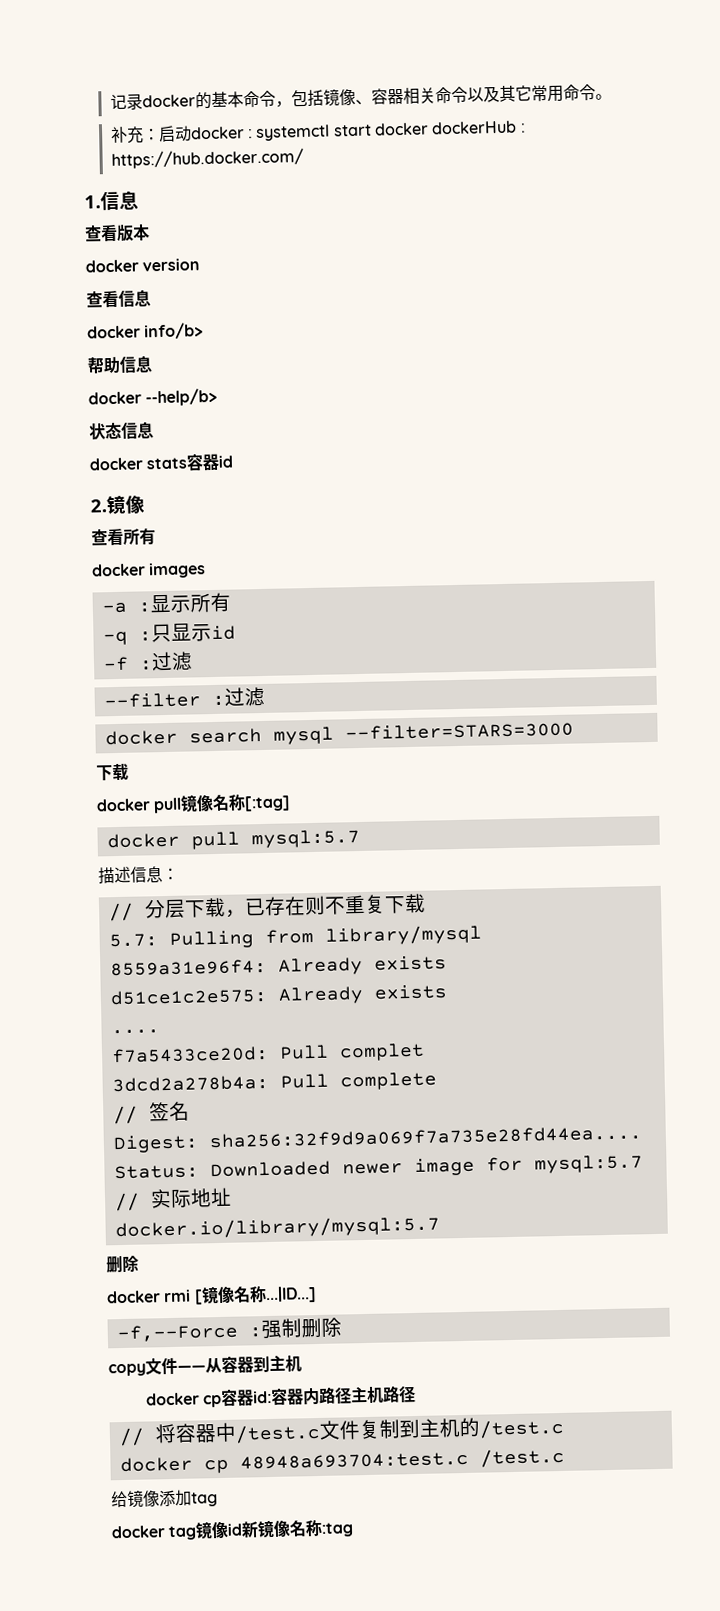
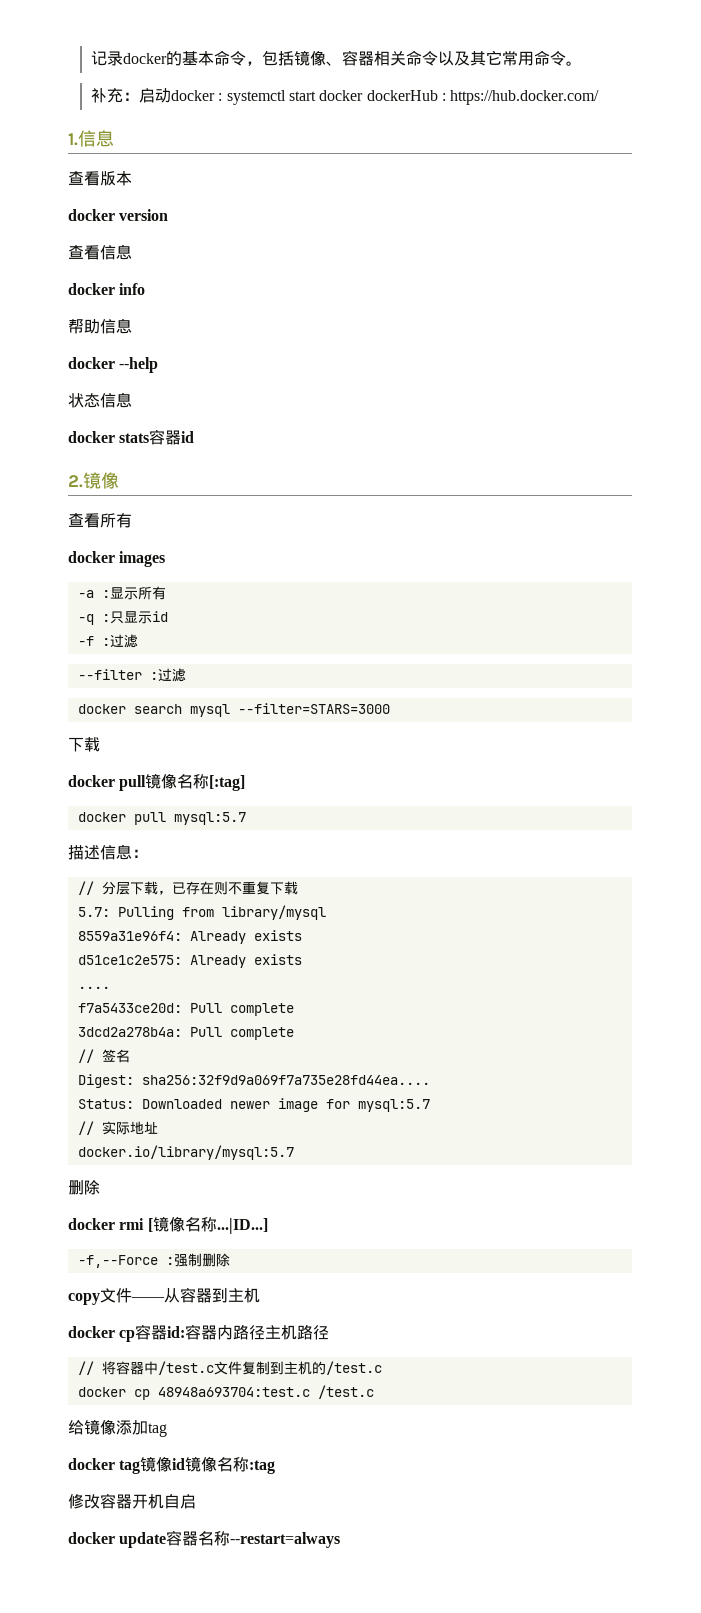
[144,322,204,340] info/b> -> [119,283,146,295] info
[145,387,218,407] --help/b> -> [119,357,159,373] --help
[338,1042,425,1062] complet -> [229,1003,294,1016] complete
[241,1521,260,1539] 新 -> (186, 1464) none
(355, 1529) none -> [68,1493,196,1509] [68,1530,341,1548] // 修改容器开机自启 // docker update容器名称--restart=always

